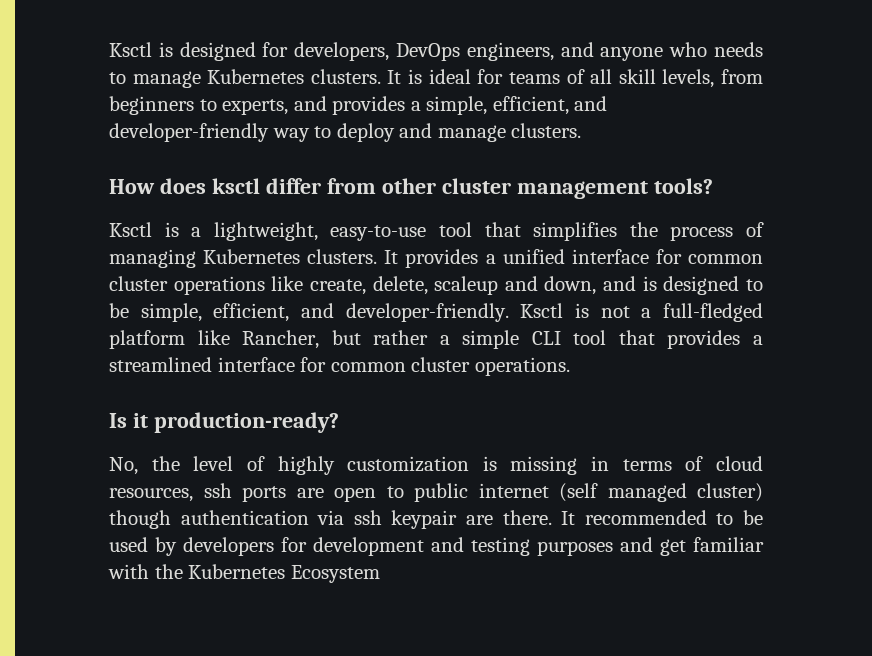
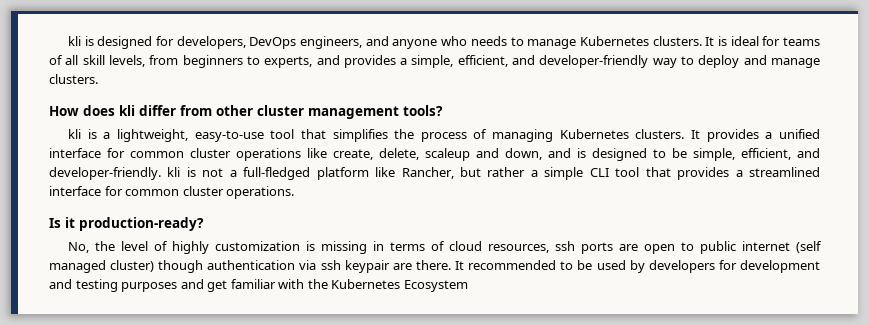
[109,42,152,57] Ksctl -> [67,36,81,46] kli
[211,178,260,194] ksctl -> [119,105,135,116] kli
[109,222,152,237] Ksctl -> [67,129,81,139] kli
[520,303,564,318] Ksctl -> [167,167,181,177] kli

